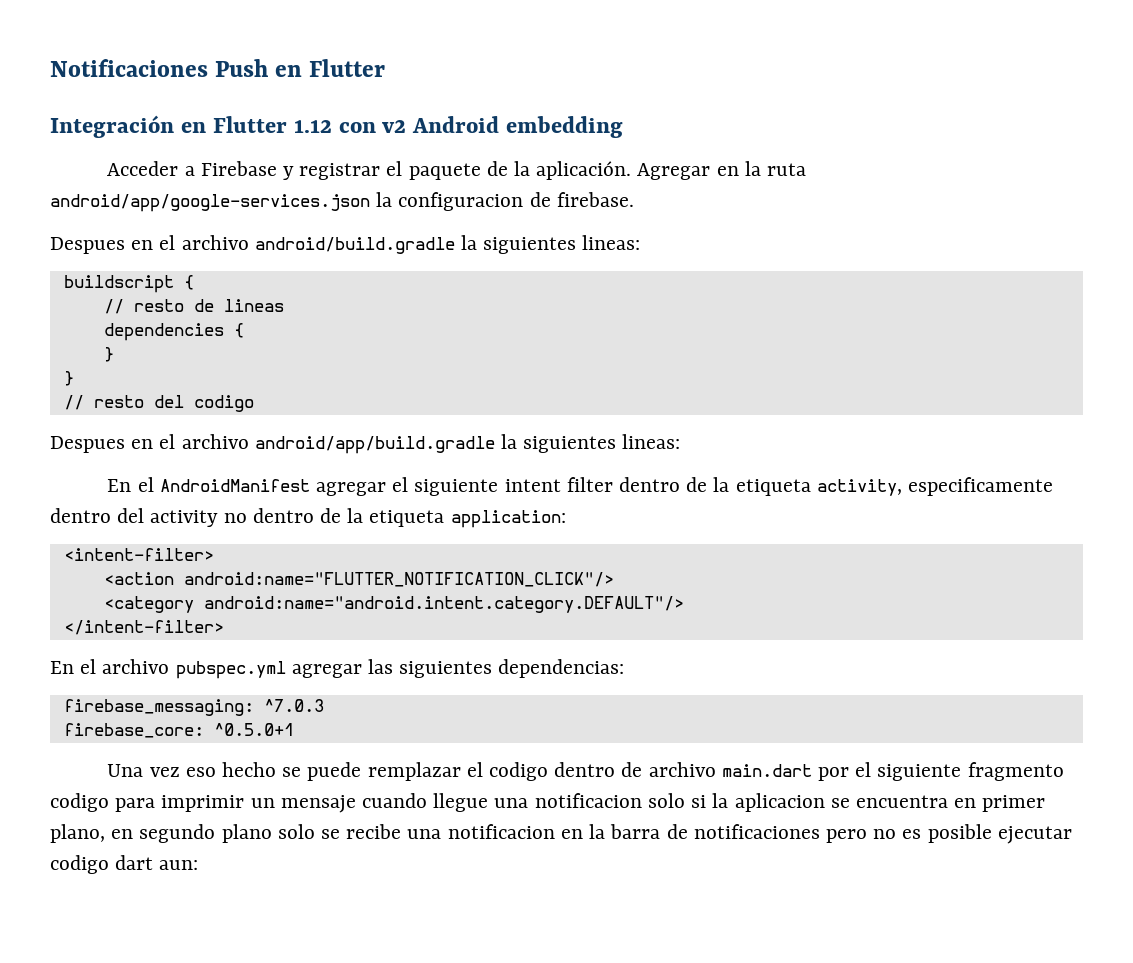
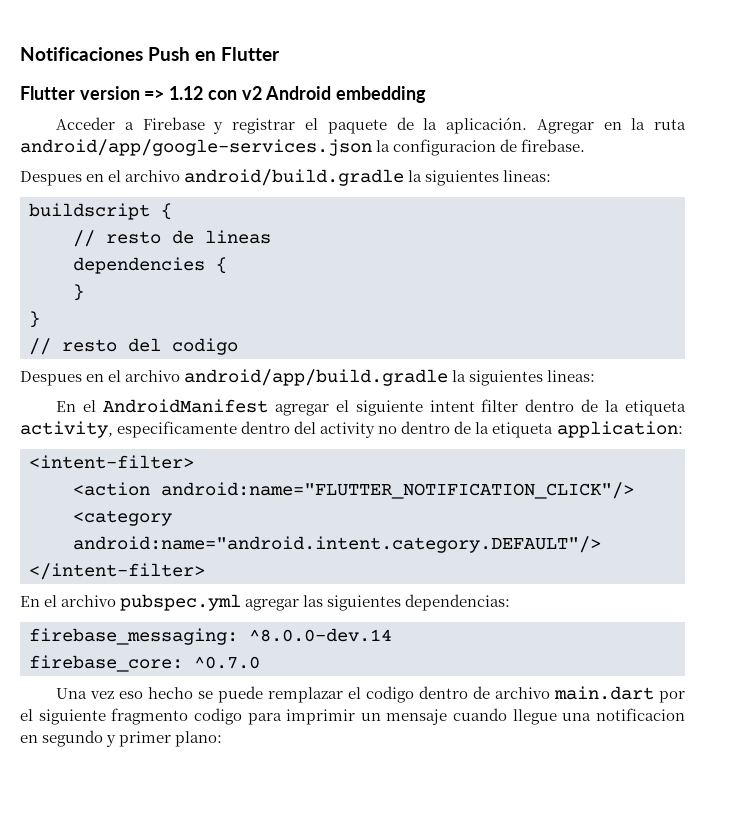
[50,115,287,138] Integración en Flutter -> [20,86,165,100] Flutter version =>
[263,699,324,712] ^7.0.3 -> [249,628,392,642] ^8.0.0-dev.14
[213,723,294,736] ^0.5.0+1 -> [194,656,260,669] ^0.7.0
[647,793,1046,812] [50,824,1072,844] [50,855,199,874] solo si la aplicacion se encuentra en primer plano, en segundo plano solo se recibe una notificacion en la barra de notificaciones pero no es posible ejecutar codigo dart aun: -> [20,730,223,747] en segundo y primer plano:

